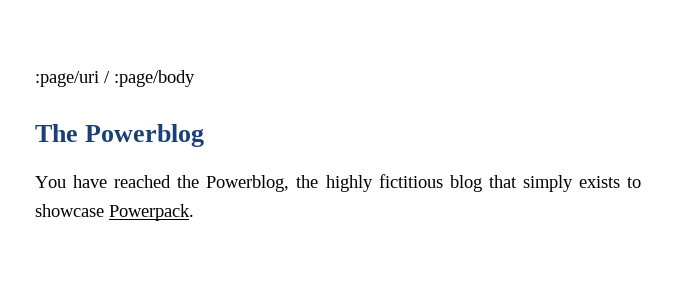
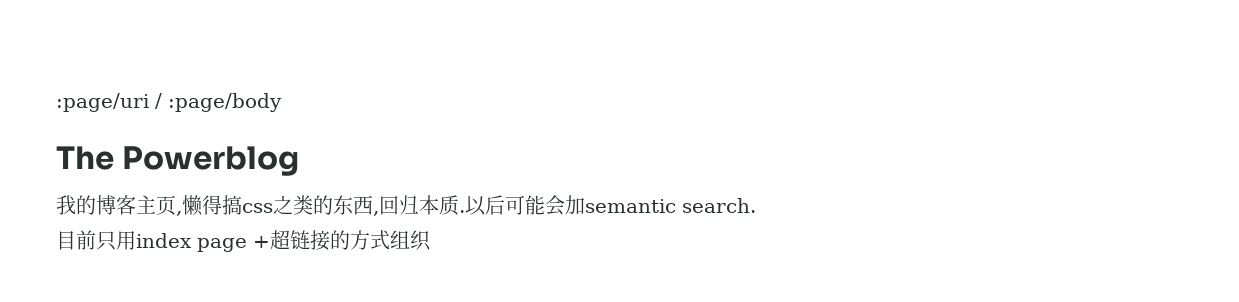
[35,174,641,192] [35,204,194,221] You have reached the Powerblog, the highly fictitious blog that simply exists to showcase Powerpack. -> [56,195,756,216] [56,230,431,252] 我的博客主页,懒得搞css之类的东西,回归本质.以后可能会加semantic search. // 目前只用index page +超链接的方式组织

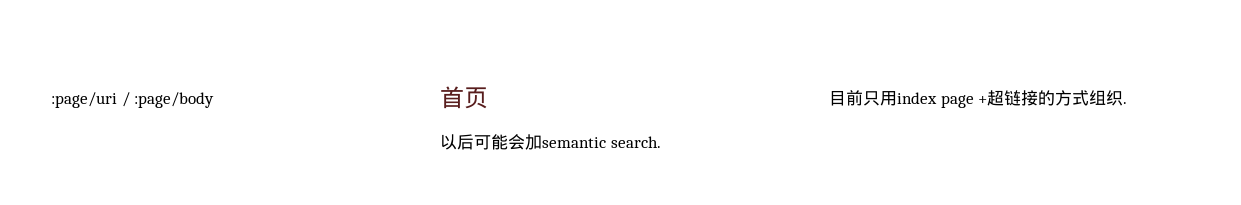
[56,146,300,176] [56,195,465,216] The Powerblog // 我的博客主页,懒得搞css之类的东西,回归本质. -> [440,86,488,109] 首页 //
(431, 240) none -> [1123,102,1128,104] .

